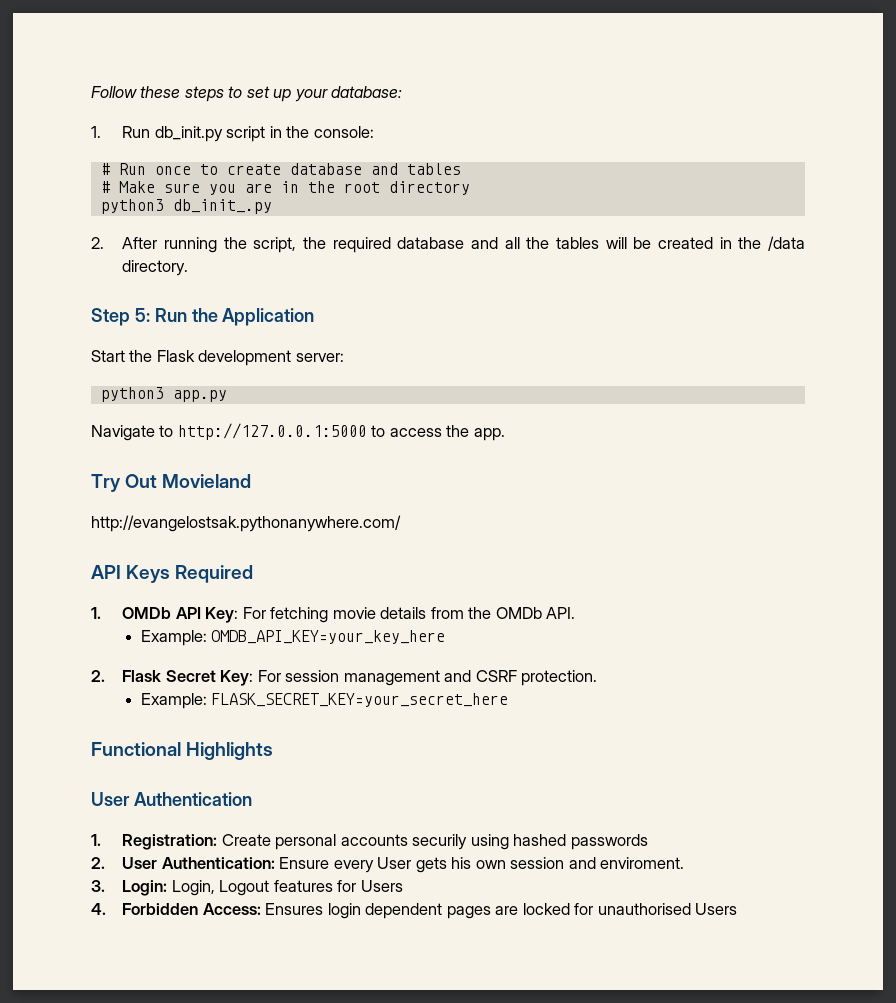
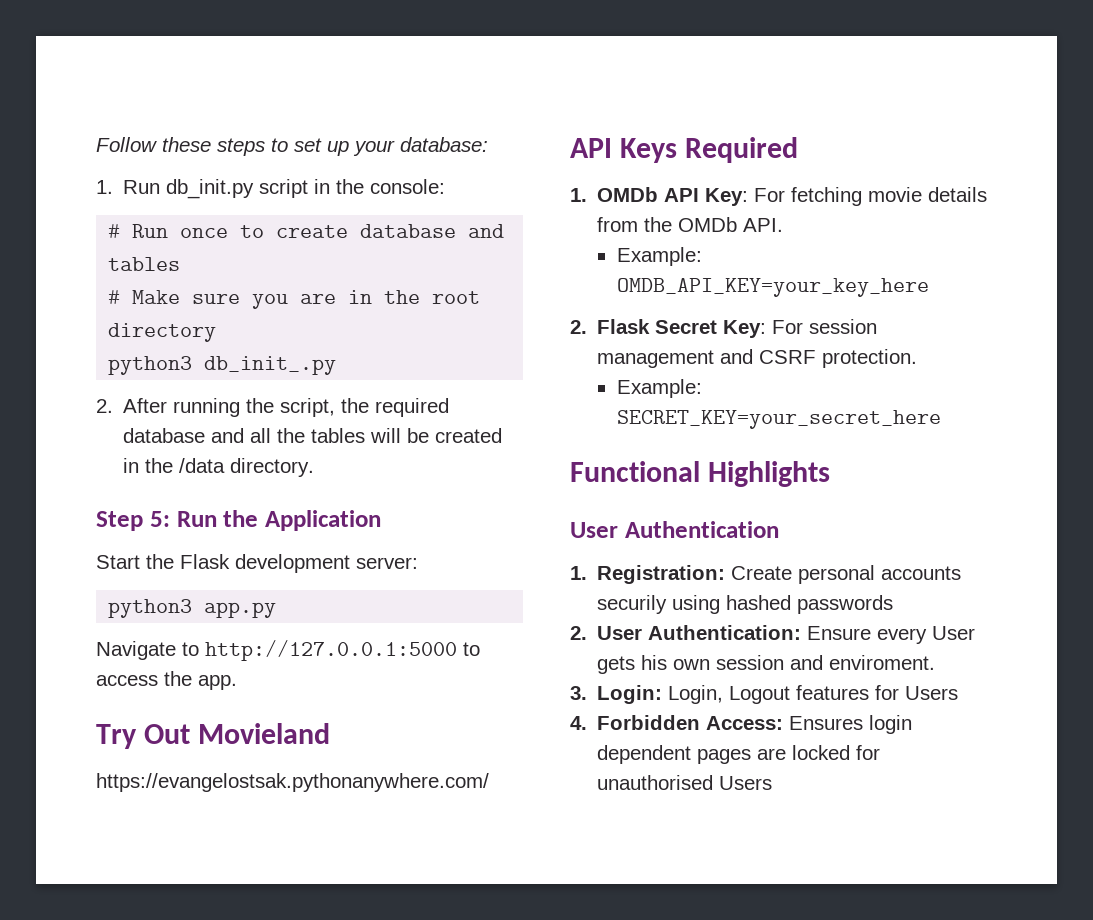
[91,515,401,532] http://evangelostsak.pythonanywhere.com/ -> [96,773,489,792] https://evangelostsak.pythonanywhere.com/
[211,693,509,707] FLASK_SECRET_KEY=your_secret_here -> [616,410,941,429] SECRET_KEY=your_secret_here

